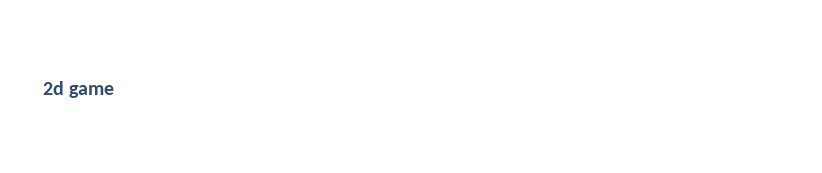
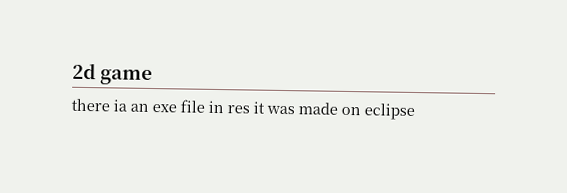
(115, 91) none -> [71,98,415,120] // there ia an exe file in res it was made on eclipse

